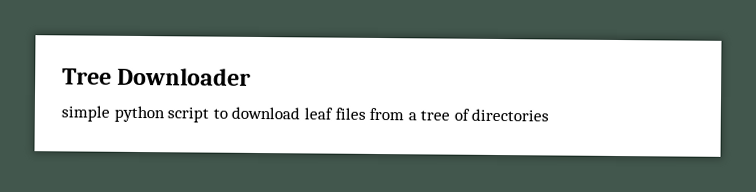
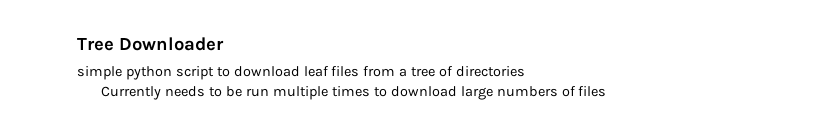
(550, 115) none -> [101,86,607,100] // Currently needs to be run multiple times to download large numbers of files

